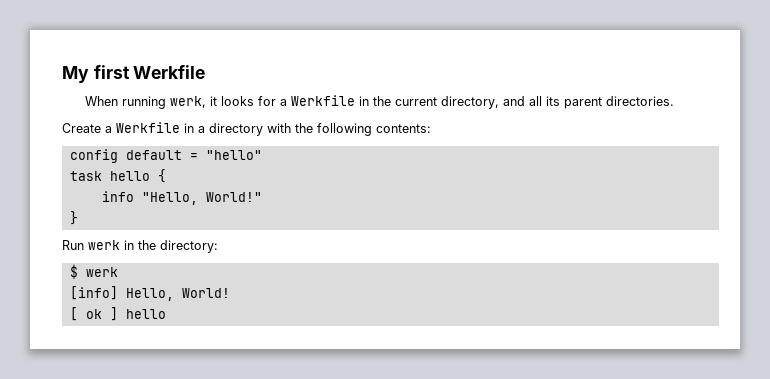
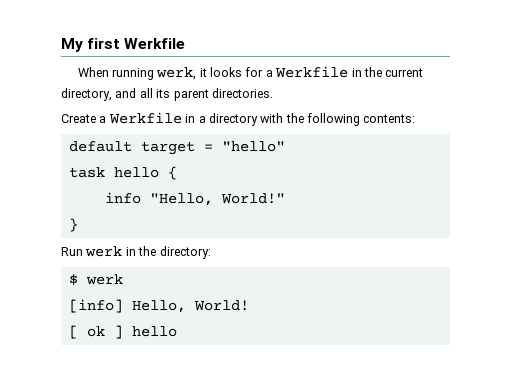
[69,149,182,163] config default -> [68,141,195,155] default target

